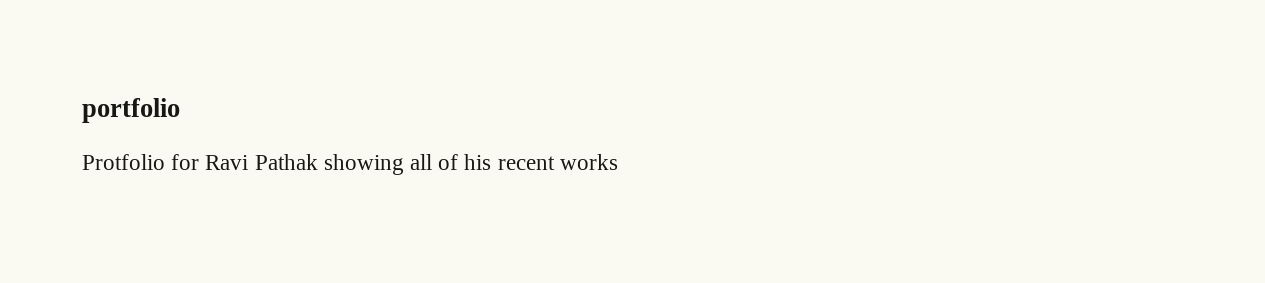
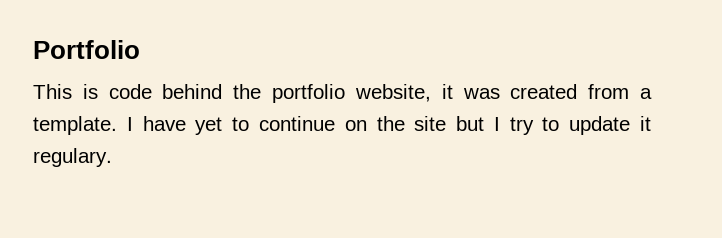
[82,98,180,123] [82,154,618,175] portfolio // Protfolio for Ravi Pathak showing all of his recent works -> [33,40,140,59] [33,84,652,103] [33,116,651,135] [33,148,112,167] Portfolio // This is code behind the portfolio website, it was created from a template. I have yet to continue on the site but I try to update it regulary.

